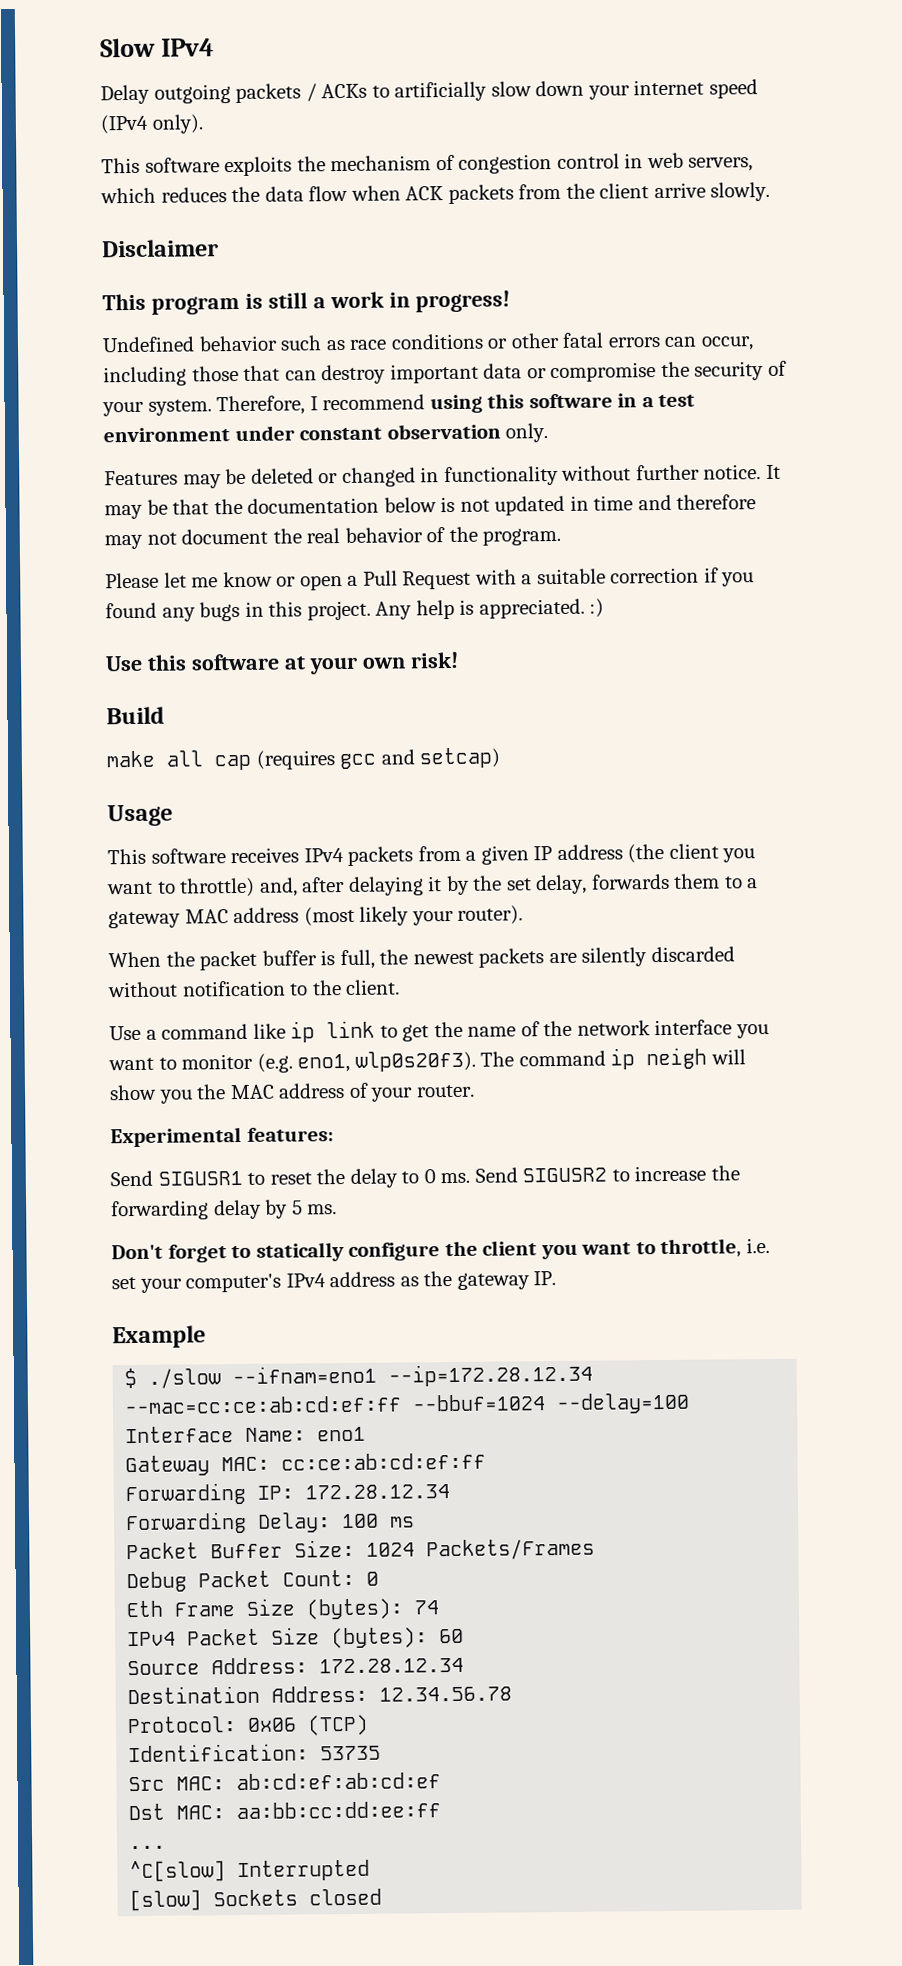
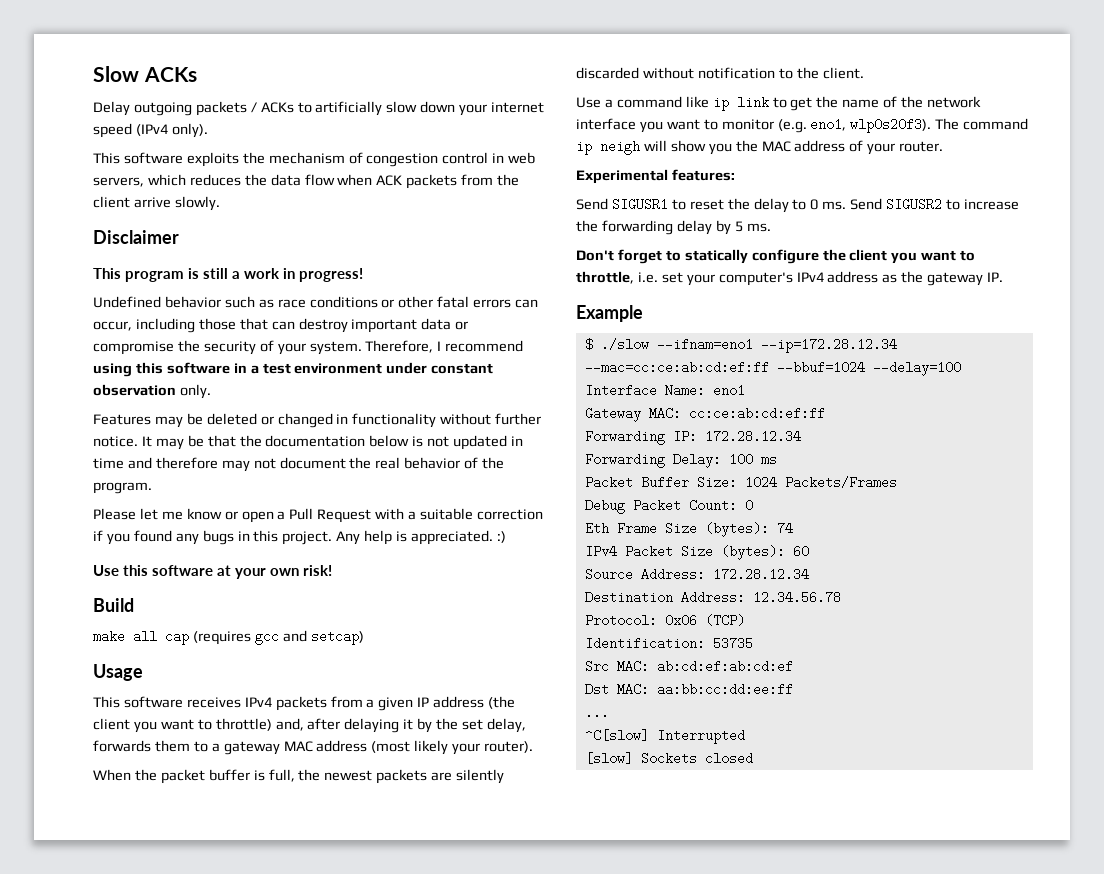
[161,38,215,57] IPv4 -> [143,67,197,82] ACKs

